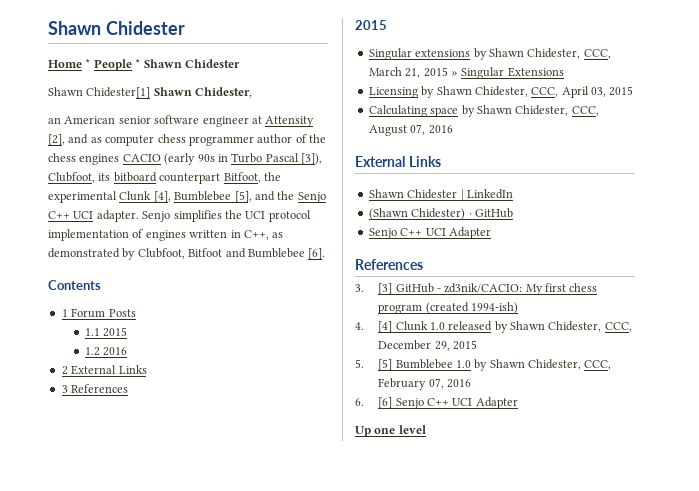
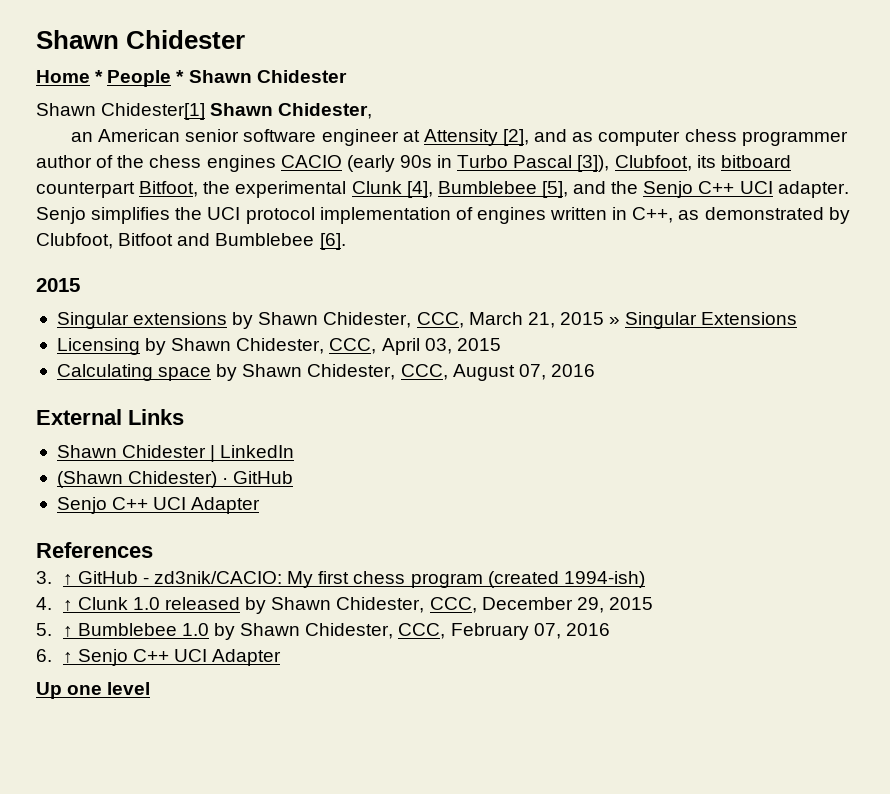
[48,280,101,290] [61,308,136,318] [84,327,128,337] [84,347,128,356] [61,365,147,375] [61,384,129,393] // Contents // 1 Forum Posts // 1.1 2015 // 1.2 2016 // 2 External Links // 3 References -> (346, 241) none
[378,283,393,295] [3] -> [62,574,73,585] ↑
[378,321,393,333] [4] -> [62,600,73,611] ↑
[378,359,393,371] [5] -> [62,626,73,637] ↑
[378,397,393,409] [6] -> [62,652,73,663] ↑

